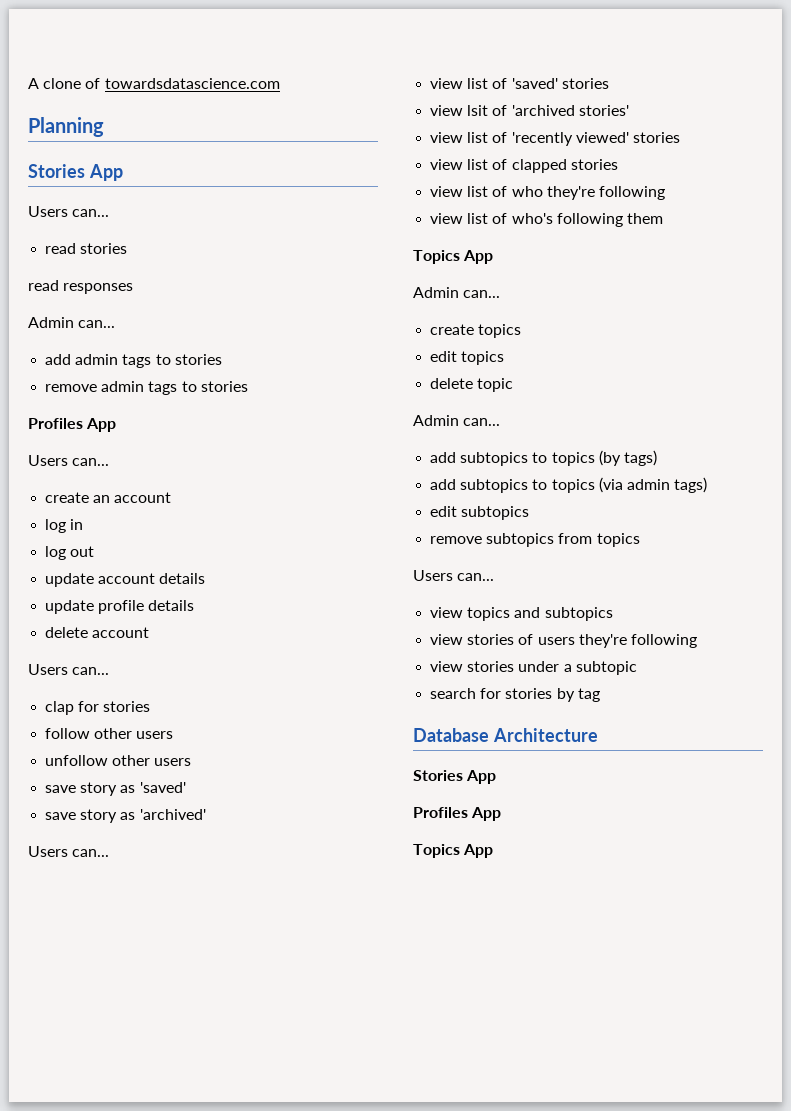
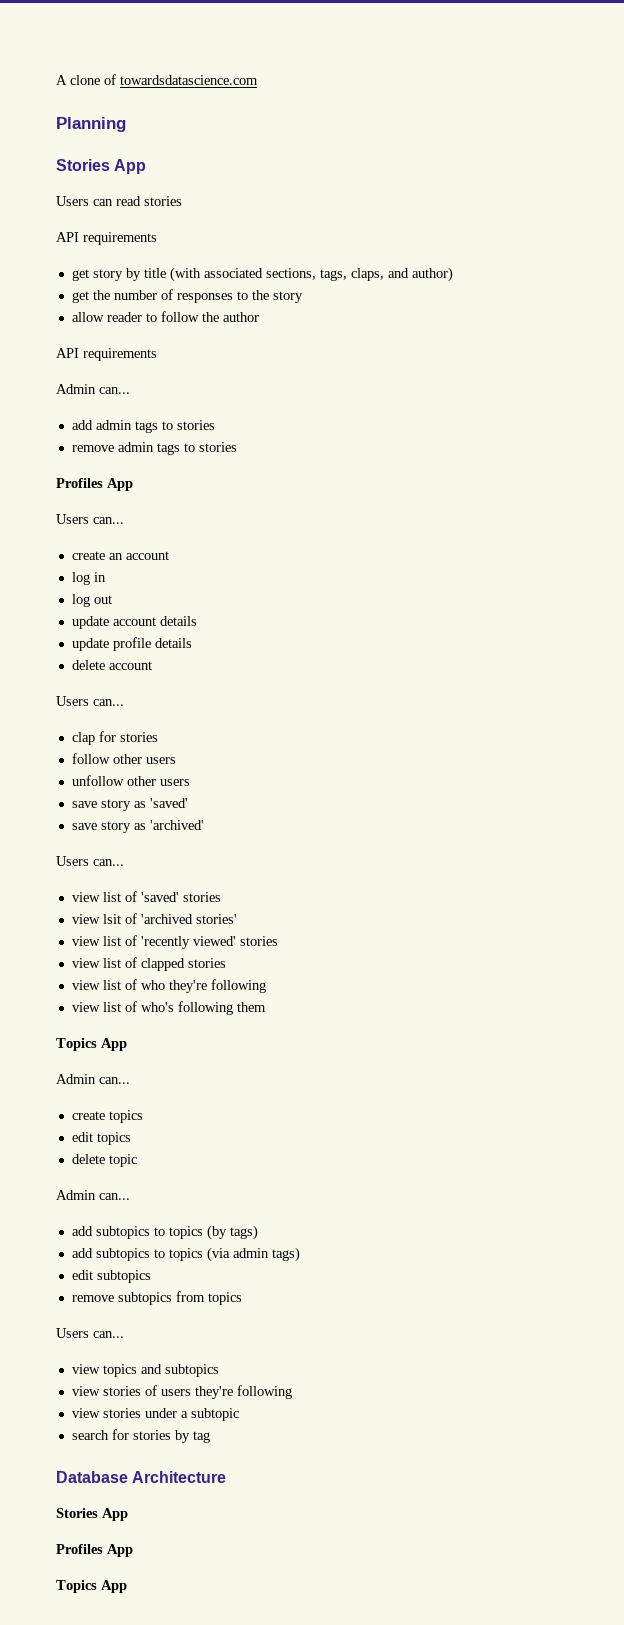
[72,209,110,217] can... // -> [93,199,113,206] can
[28,280,134,294] read responses -> [56,232,157,245] [71,267,453,282] [71,289,303,303] [71,311,259,322] [56,348,157,361] API requirements // get story by title (with associated sections, tags, claps, and author) // get the number of responses to the story // allow reader to follow the author // API requirements

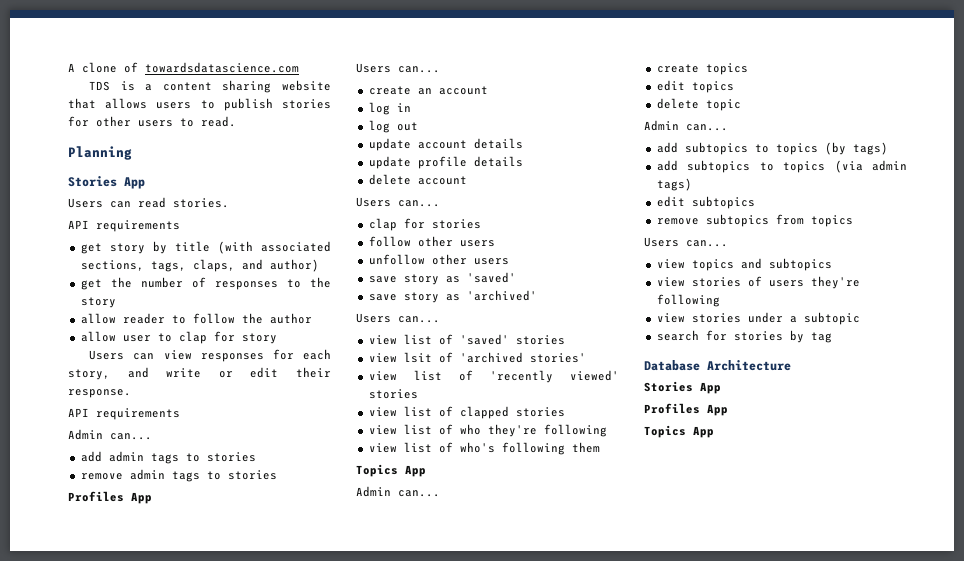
(258, 80) none -> [89,80,331,93] [68,98,331,111] [68,116,236,127] // TDS is a content sharing website that allows users to publish stories for other users to read.
[144,196,182,206] stories -> [173,198,229,208] stories.
(259, 317) none -> [80,331,277,344] [89,349,331,362] [68,367,331,380] [68,389,131,398] // allow user to clap for story // Users can view responses for each story, and write or edit their response.

